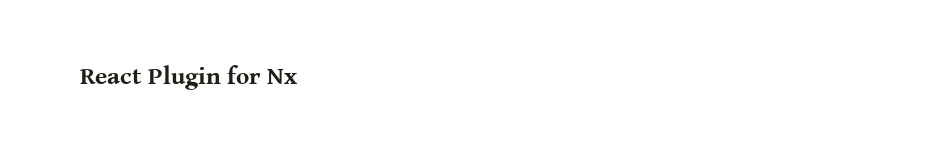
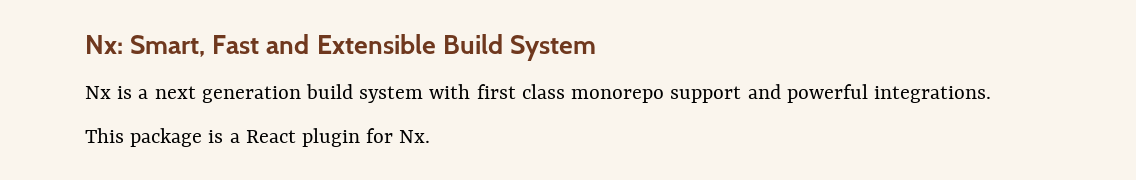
[80,65,298,90] React Plugin for Nx -> [85,34,596,61] [85,84,991,103] [85,128,431,147] Nx: Smart, Fast and Extensible Build System // Nx is a next generation build system with first class monorepo support and powerful integrations. // This package is a React plugin for Nx.

